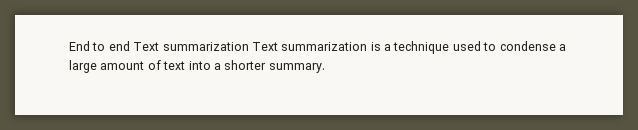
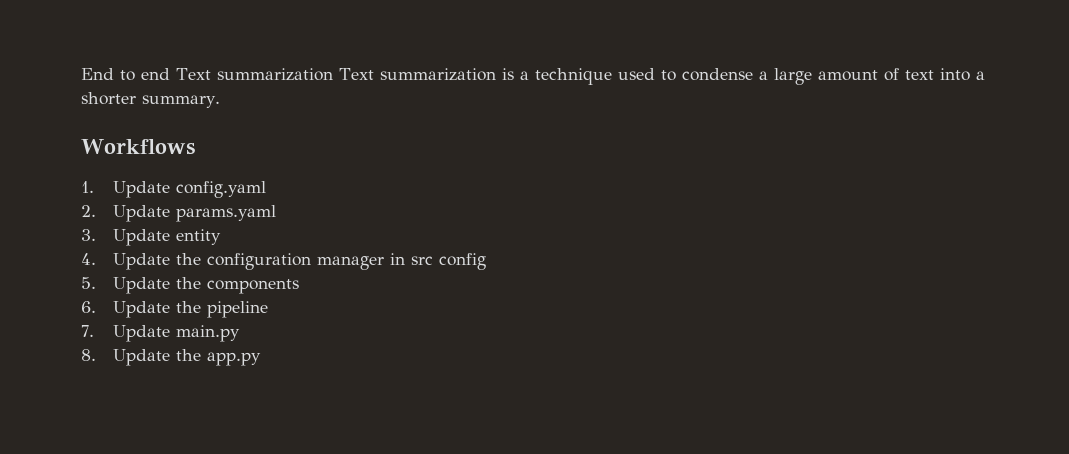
(325, 68) none -> [81,139,195,155] [81,181,267,198] [81,205,277,222] [81,229,222,246] [81,253,487,270] [81,277,300,294] [81,301,269,318] [81,325,241,342] [81,349,262,366] // Workflows // 1. Update config.yaml // 2. Update params.yaml // 3. Update entity // 4. Update the configuration manager in src config // 5. Update the components // 6. Update the pipeline // 7. Update main.py // 8. Update the app.py

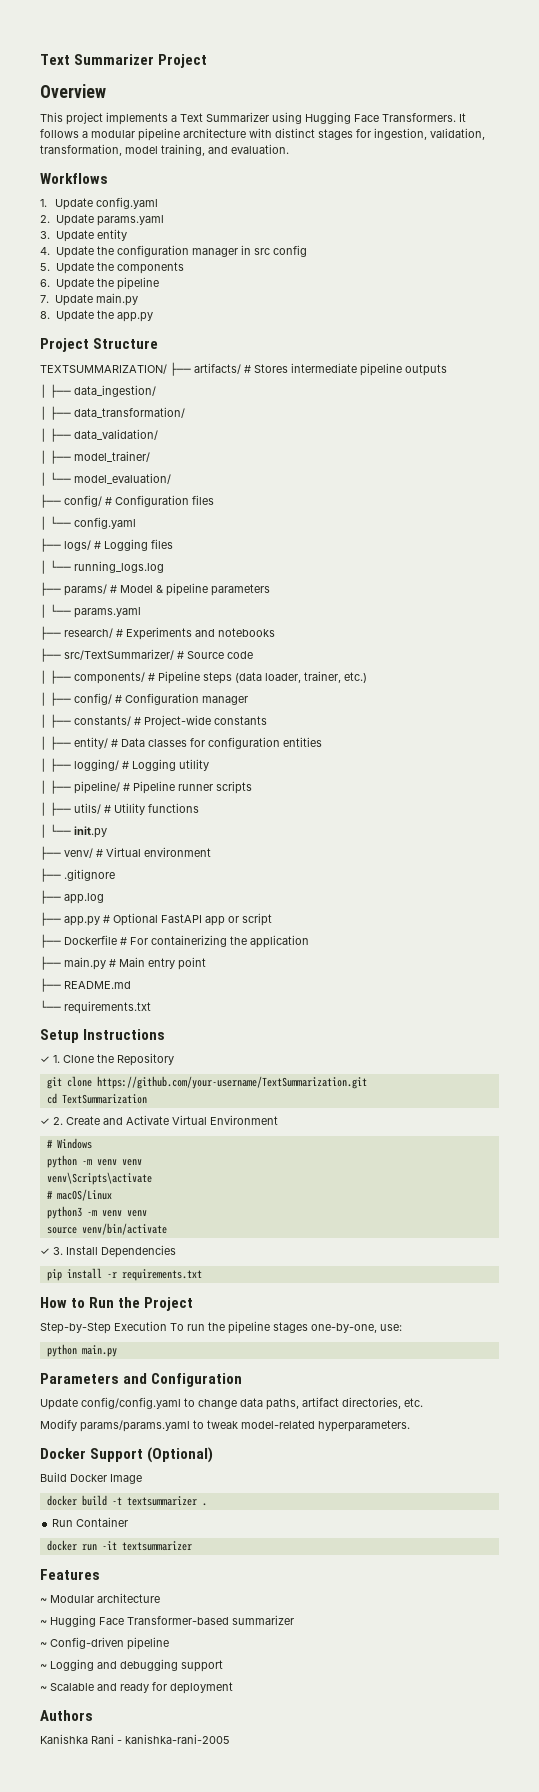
[81,68,985,85] [81,92,220,108] End to end Text summarization Text summarization is a technique used to condense a large amount of text into a shorter summary. -> [40,54,208,68] [40,84,106,98] [40,112,466,125] [40,128,485,141] [40,144,289,156] Text Summarizer Project // Overview // This project implements a Text Summarizer using Hugging Face Transformers. It follows a modular pipeline architecture with distinct stages for ingestion, validation, transformation, model training, and evaluation.
(262, 359) none -> [40,338,159,352] [40,362,447,376] [40,384,156,398] [40,406,185,420] [40,428,158,442] [40,450,150,464] [40,472,171,486] [40,494,214,508] [40,516,136,530] [40,538,173,552] [40,560,164,574] [40,582,270,596] [40,604,141,618] [40,626,275,640] [40,648,253,662] [40,670,367,684] [40,692,248,706] [40,714,267,728] [40,736,322,750] [40,758,209,772] [40,780,252,794] [40,802,199,816] [40,824,107,838] [40,846,211,860] [40,868,115,882] [40,890,104,904] [40,912,272,926] [40,934,309,948] [40,956,206,970] [40,978,131,992] [40,1000,151,1014] [40,1029,166,1043] [40,1053,174,1066] [46,1076,367,1089] [46,1093,147,1104] [40,1115,278,1125] [46,1138,92,1149] [46,1155,142,1168] [46,1172,152,1185] [46,1189,112,1201] [46,1206,147,1219] [46,1223,167,1235] [40,1245,176,1258] [46,1268,202,1281] [40,1297,194,1311] [40,1321,402,1334] [46,1344,117,1357] [40,1373,243,1387] [40,1397,423,1410] [40,1419,410,1432] [40,1447,214,1463] [40,1472,142,1484] [46,1495,207,1506] [52,1517,129,1527] [46,1540,192,1551] [40,1569,100,1580] [40,1593,160,1603] [40,1615,294,1627] [40,1637,169,1650] [40,1659,223,1672] [40,1682,233,1694] [40,1710,93,1721] [40,1734,230,1744] // Project Structure // TEXTSUMMARIZATION/ ├── artifacts/ # Stores intermediate pipeline outputs // │ ├── data_ingestion/ // │ ├── data_transformation/ // │ ├── data_validation/ // │ ├── model_trainer/ // │ └── model_evaluation/ // ├── config/ # Configuration files // │ └── config.yaml // ├── logs/ # Logging files // │ └── running_logs.log // ├── params/ # Model & pipeline parameters // │ └── params.yaml // ├── research/ # Experiments and notebooks // ├── src/TextSummarizer/ # Source code // │ ├── components/ # Pipeline steps (data loader, trainer, etc.) // │ ├── config/ # Configuration manager // │ ├── constants/ # Project-wide constants // │ ├── entity/ # Data classes for configuration entities // │ ├── logging/ # Logging utility // │ ├── pipeline/ # Pipeline runner scripts // │ ├── utils/ # Utility functions // │ └── init.py // ├── venv/ # Virtual environment // ├── .gitignore // ├── app.log // ├── app.py # Optional FastAPI app or script // ├── Dockerfile # For containerizing the application // ├── main.py # Main entry point // ├── README.md // └── requirements.txt // Setup Instructions // ✓ 1. Clone the Repository // git clone https://github.com/your-username/TextSummarization.git // cd TextSummarization // ✓ 2. Create and Activate Virtual Environment // # Windows // python -m venv venv // venv\Scripts\activate // # macOS/Linux // python3 -m venv venv // source venv/bin/activate // ✓ 3. Install Dependencies // pip install -r requirements.txt // How to Run the Project // Step-by-Step Execution To run the pipeline stages one-by-one, use: // python main.py // Parameters and Configuration // Update config/config.yaml to change data paths, artifact directories, etc. // Modify params/params.yaml to tweak model-related hyperparameters. // Docker Support (Optional) // Build Docker Image // docker build -t textsummarizer . // Run Container // docker run -it textsummarizer // Features // ~ Modular architecture // ~ Hugging Face Transformer-based summarizer // ~ Config-driven pipeline // ~ Logging and debugging support // ~ Scalable and ready for deployment // Authors // Kanishka Rani - kanishka-rani-2005

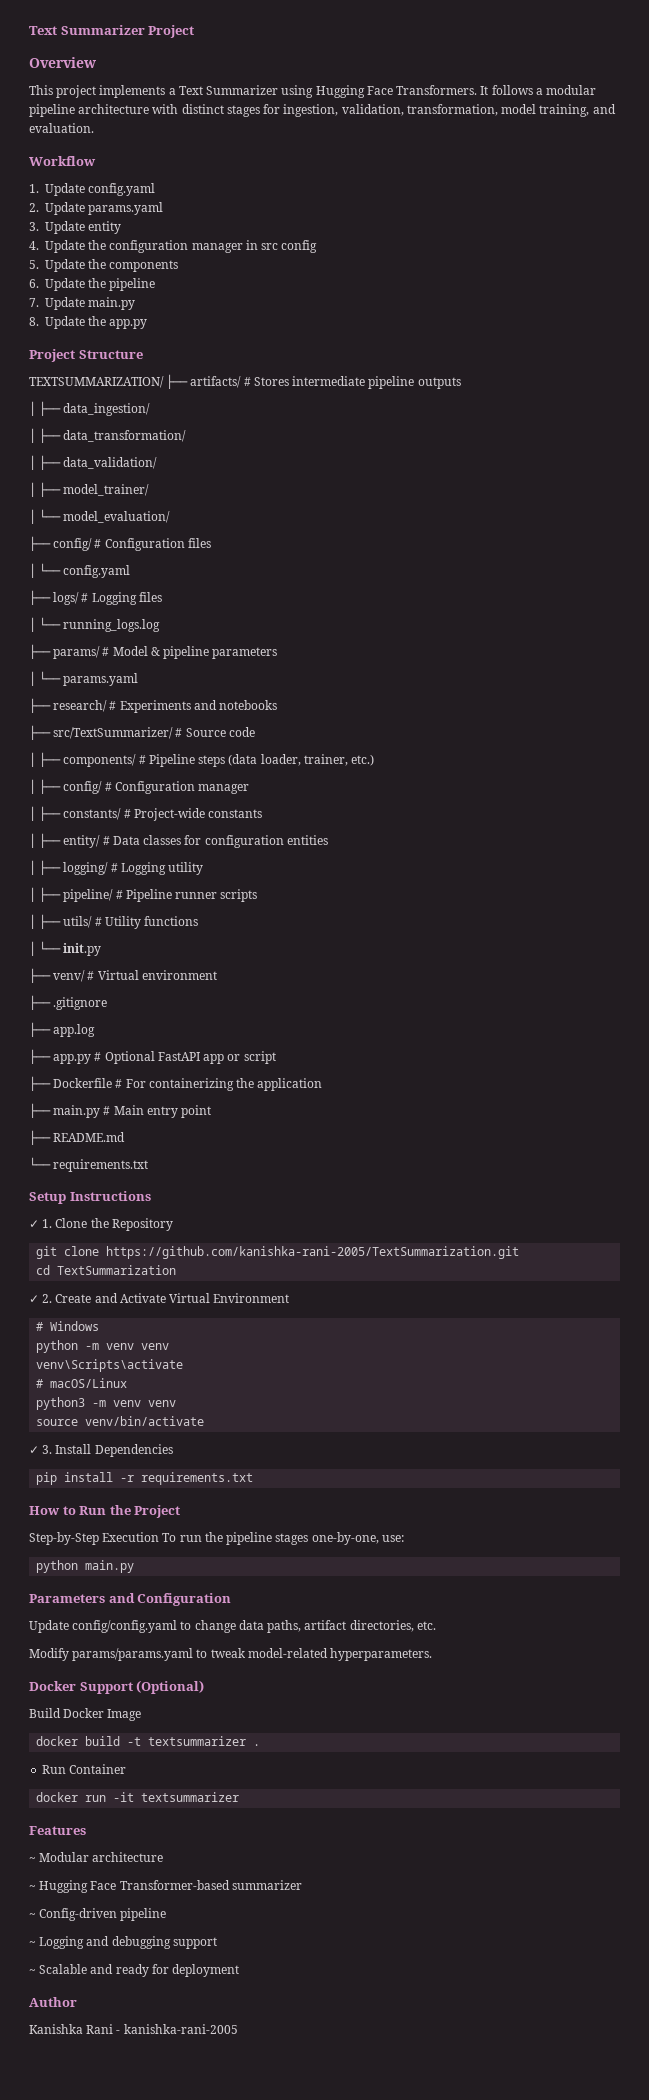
[40,173,108,184] Workflows -> [29,156,96,166] Workflow
[96,1076,367,1089] https://github.com/your-username/TextSummarization.git -> [106,1246,520,1259] https://github.com/kanishka-rani-2005/TextSummarization.git
[40,1710,93,1721] Authors -> [29,1997,77,2007] Author

